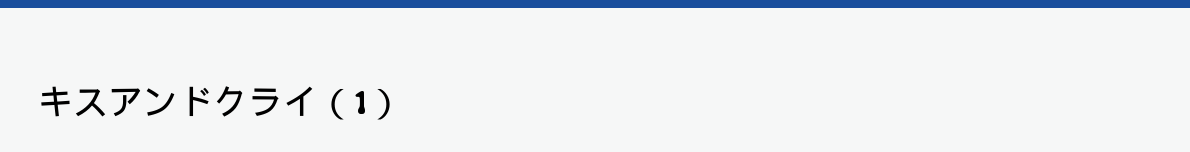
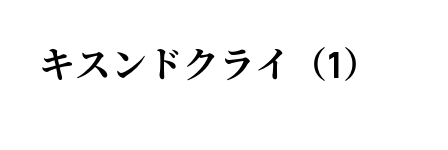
[108,88,143,117] ア -> (111, 65) none

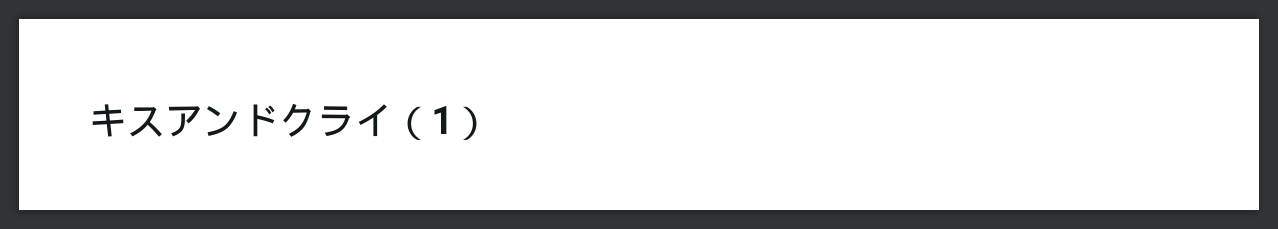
(111, 65) none -> [165,106,203,137] ア

